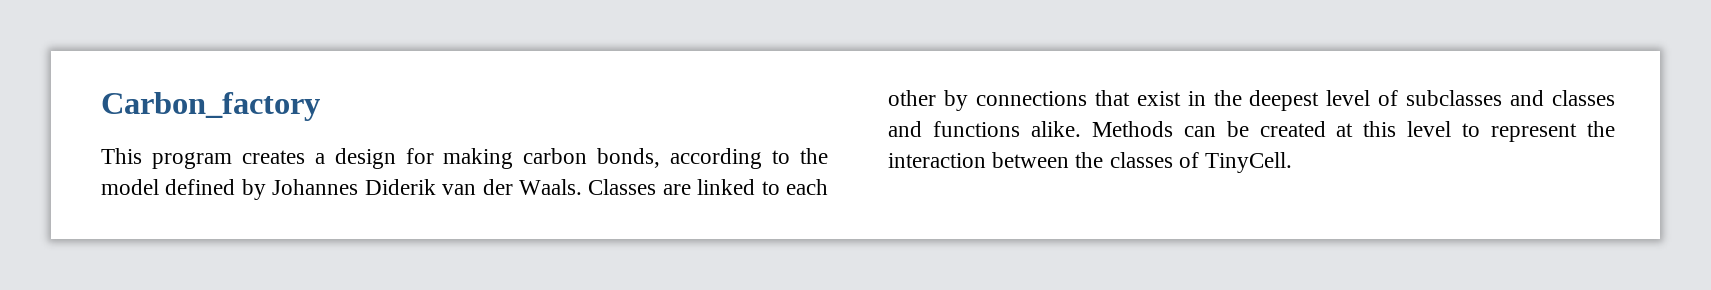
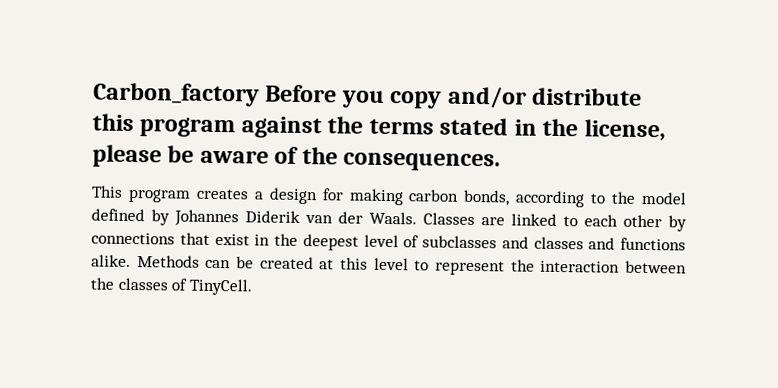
(320, 106) none -> [265,84,643,109] [92,113,666,142] [92,144,502,172] Before you copy and/or distribute this program against the terms stated in the license, please be aware of the consequences.

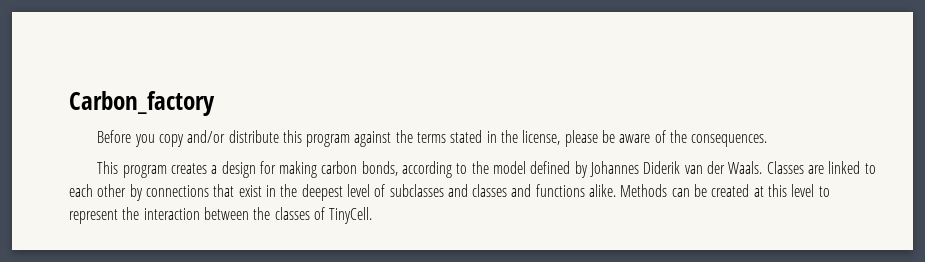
(260, 94) none -> (215, 103) //

